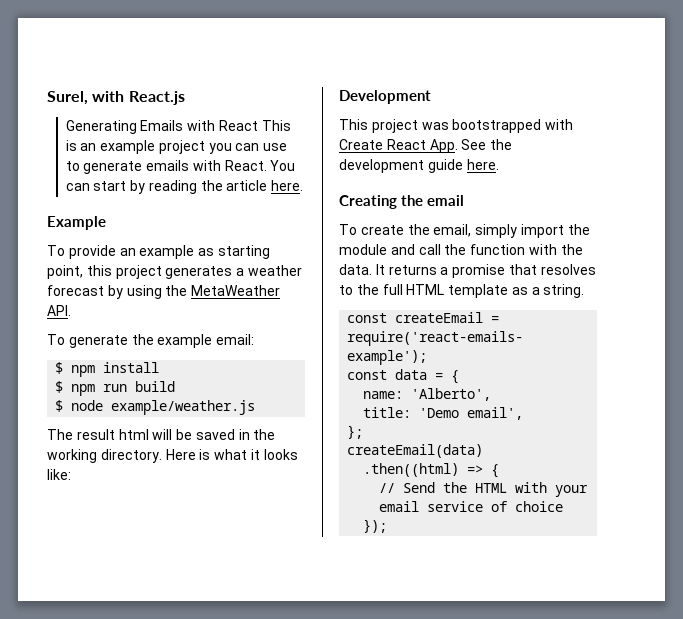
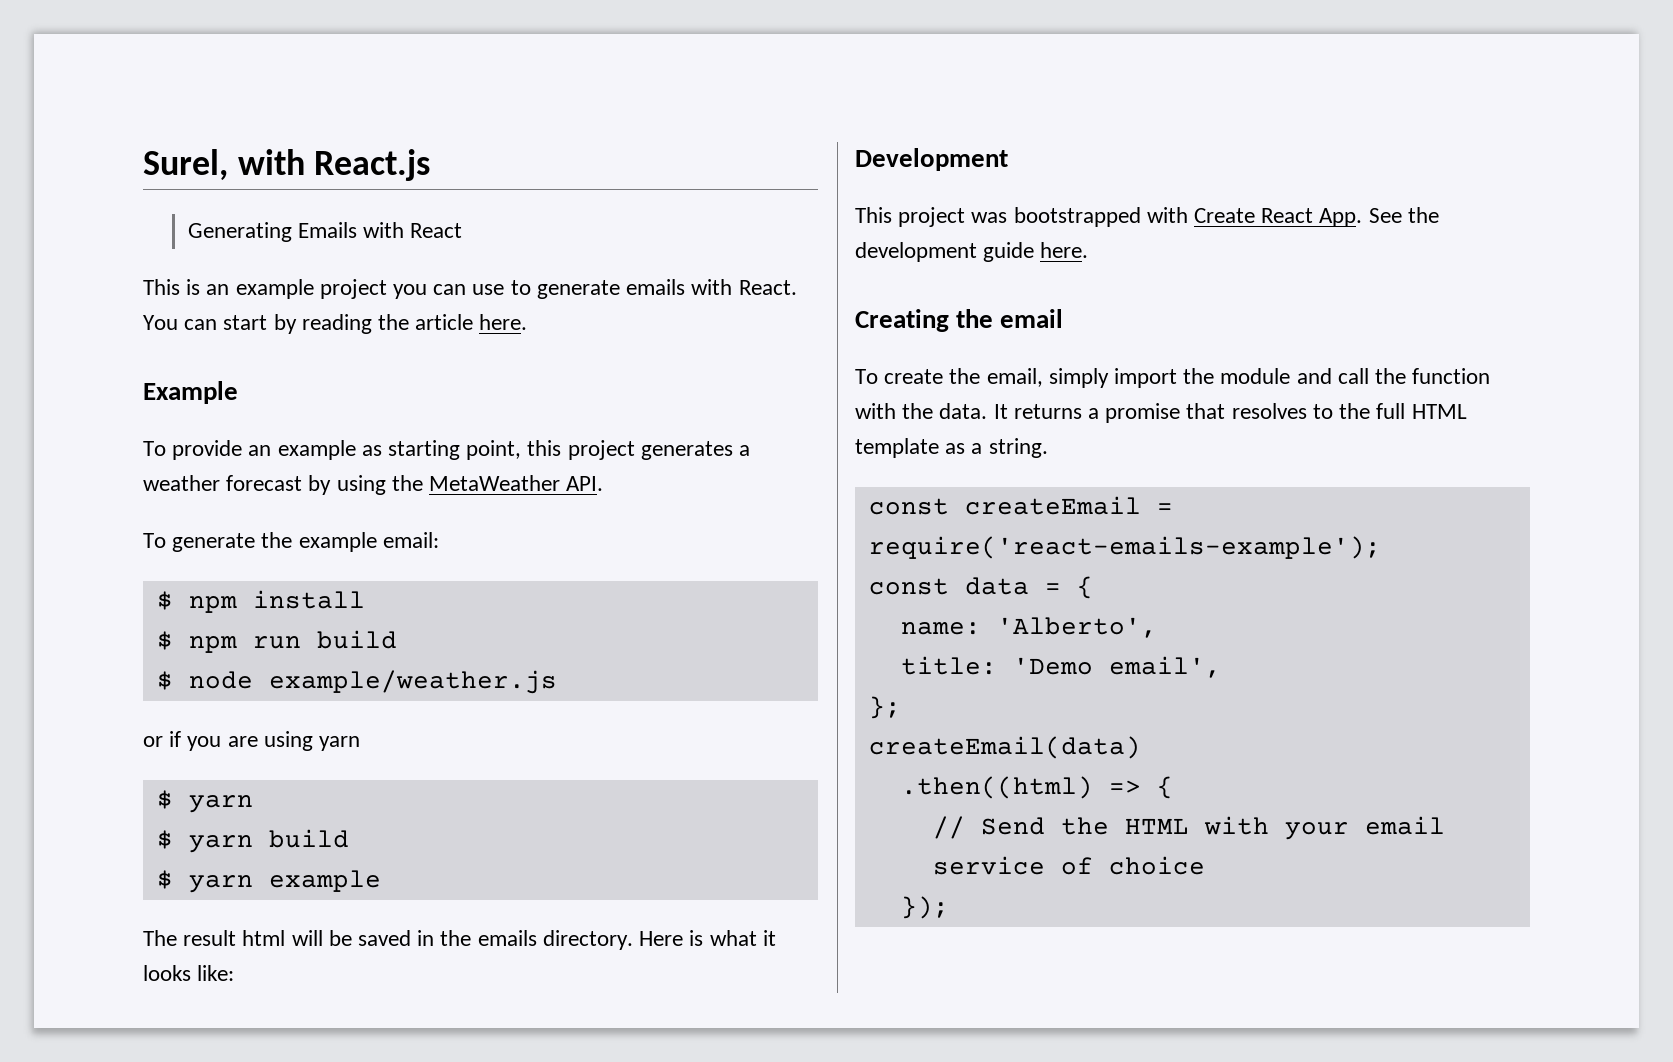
(258, 125) none -> (463, 230) //
(256, 407) none -> [143,731,361,751] [156,790,253,813] [156,829,349,853] [156,870,381,893] // or if you are using yarn // $ yarn // $ yarn build // $ yarn example
[47,449,97,463] working -> [477,930,537,946] emails

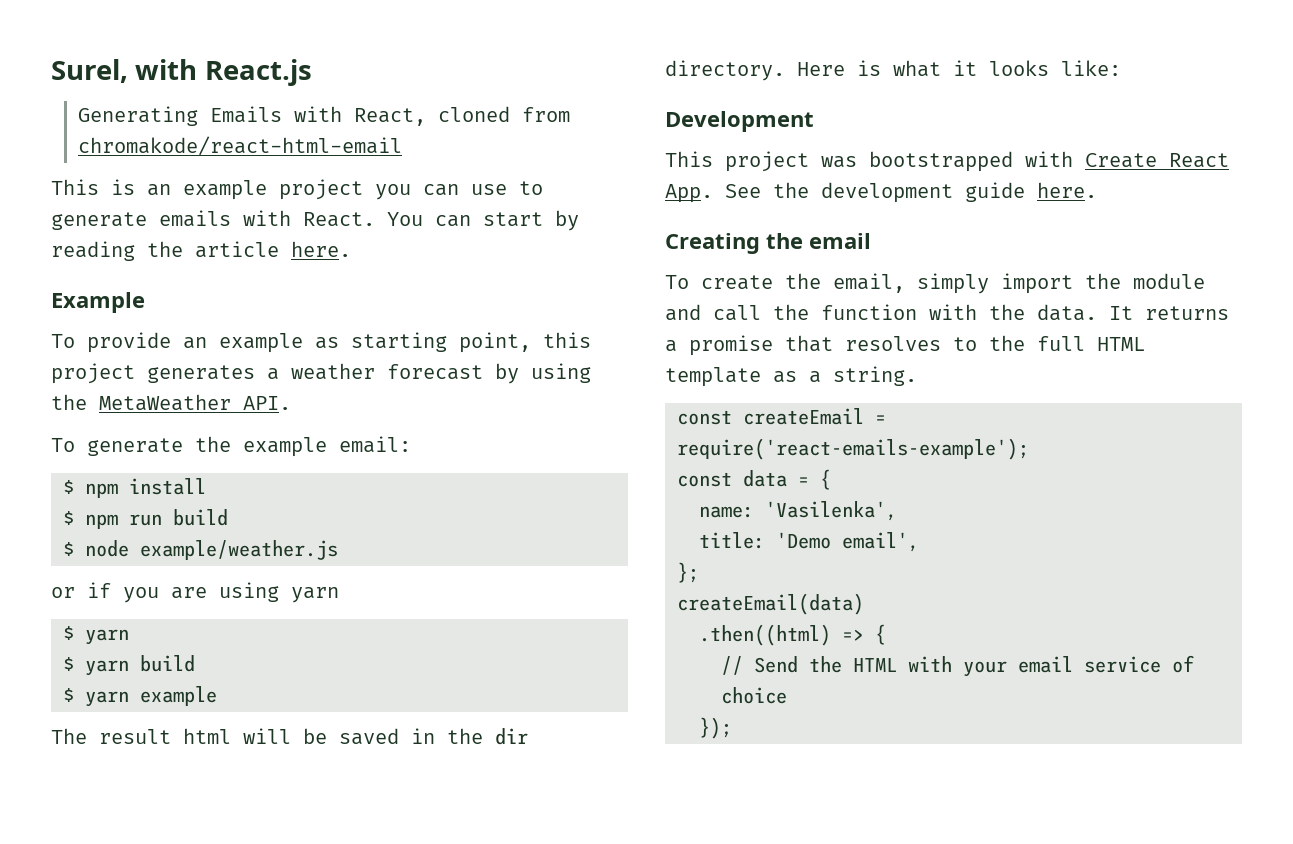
[410,223,463,238] React -> [353,106,570,126] [77,136,402,156] React, cloned from chromakode/react-html-email
[477,930,537,946] emails -> [495,728,528,745] dir
[996,617,1157,638] 'Alberto', -> [765,501,897,521] 'Vasilenka',

